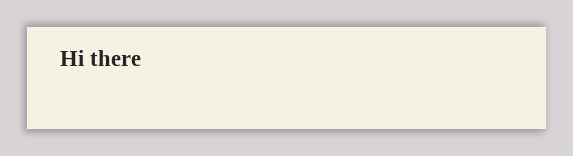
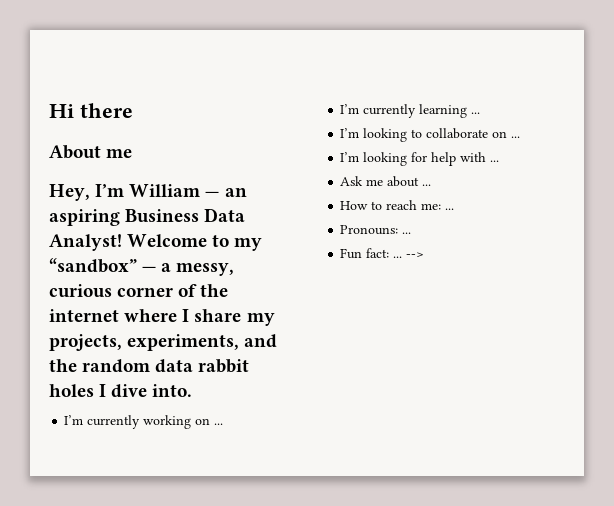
(142, 58) none -> [49,145,133,159] [49,184,247,201] [49,208,246,226] [49,234,263,251] [49,258,235,276] [49,284,229,298] [49,309,275,326] [49,334,278,351] [49,359,250,373] [49,384,193,398] [64,415,224,429] [340,104,481,118] [340,128,521,142] [340,152,500,166] [340,176,432,187] [340,200,455,210] [340,225,412,235] [340,248,425,259] // About me // Hey, I’m William — an aspiring Business Data Analyst! Welcome to my “sandbox” — a messy, curious corner of the internet where I share my projects, experiments, and the random data rabbit holes I dive into. // I’m currently working on ... // I’m currently learning ... // I’m looking to collaborate on ... // I’m looking for help with ... // Ask me about ... // How to reach me: ... // Pronouns: ... // Fun fact: ... -->

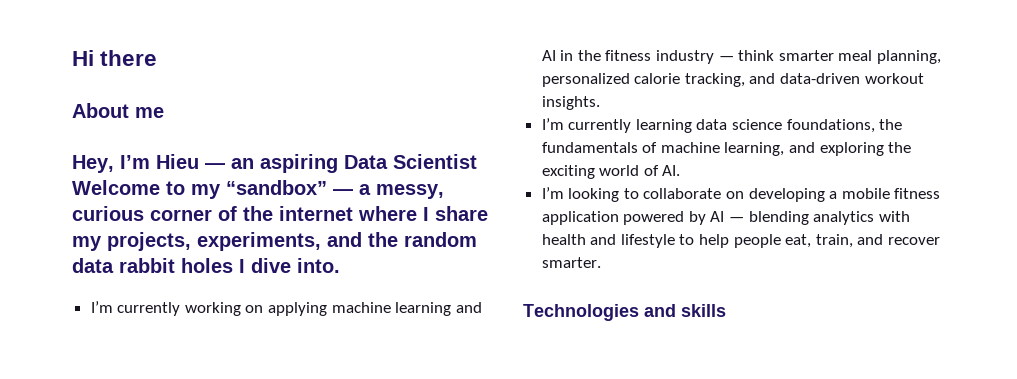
[129,184,201,197] William -> [156,154,199,169] Hieu
[125,208,246,223] [49,234,122,251] Business Data Analyst! -> [344,154,477,169] Data Scientist
[214,423,224,425] [340,104,481,118] ... // I’m currently learning ... -> [268,302,482,316] [541,50,942,64] [541,73,924,87] [541,96,600,110] [541,118,903,133] [541,142,912,156] [541,165,681,179] applying machine learning and AI in the fitness industry — think smarter meal planning, personalized calorie tracking, and data-driven workout insights. // I’m currently learning data science foundations, the fundamentals of machine learning, and exploring the exciting world of AI.
[511,136,521,138] [340,152,500,166] [340,176,432,187] [340,200,455,210] [340,225,412,235] [340,248,425,259] ... // I’m looking for help with ... // Ask me about ... // How to reach me: ... // Pronouns: ... // Fun fact: ... --> -> [748,188,941,202] [541,211,910,225] [541,234,941,248] [541,257,601,268] [523,304,726,321] developing a mobile fitness application powered by AI — blending analytics with health and lifestyle to help people eat, train, and recover smarter. // Technologies and skills

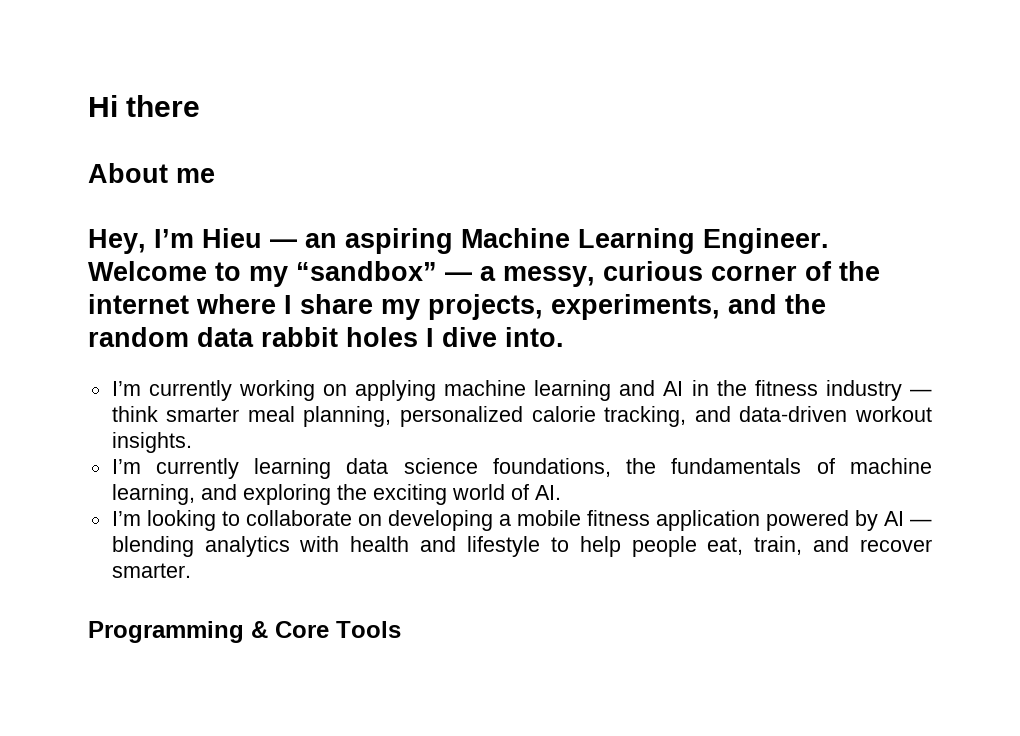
[344,154,477,169] Data Scientist -> [461,228,829,254] Machine Learning Engineer.
[523,304,726,321] Technologies and skills -> [88,621,401,643] Programming & Core Tools

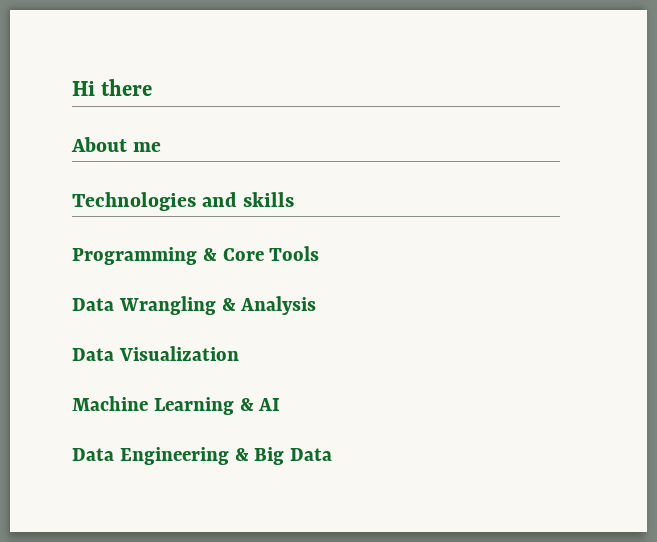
[88,228,829,254] [88,261,880,287] [88,294,826,320] [88,327,564,347] [111,380,932,401] [111,406,932,427] [111,432,192,453] [111,458,932,479] [111,484,561,505] [111,510,932,531] [111,536,932,557] [111,563,191,578] [88,621,401,643] Hey, I’m Hieu — an aspiring Machine Learning Engineer. Welcome to my “sandbox” — a messy, curious corner of the internet where I share my projects, experiments, and the random data rabbit holes I dive into. // I’m currently working on applying machine learning and AI in the fitness industry — think smarter meal planning, personalized calorie tracking, and data-driven workout insights. // I’m currently learning data science foundations, the fundamentals of machine learning, and exploring the exciting world of AI. // I’m looking to collaborate on developing a mobile fitness application powered by AI — blending analytics with health and lifestyle to help people eat, train, and recover smarter. // Programming & Core Tools -> [72,192,295,211] [72,246,320,265] [72,296,317,315] [72,346,239,361] [72,396,281,415] [72,447,333,465] Technologies and skills // Programming & Core Tools // Data Wrangling & Analysis // Data Visualization // Machine Learning & AI // Data Engineering & Big Data

